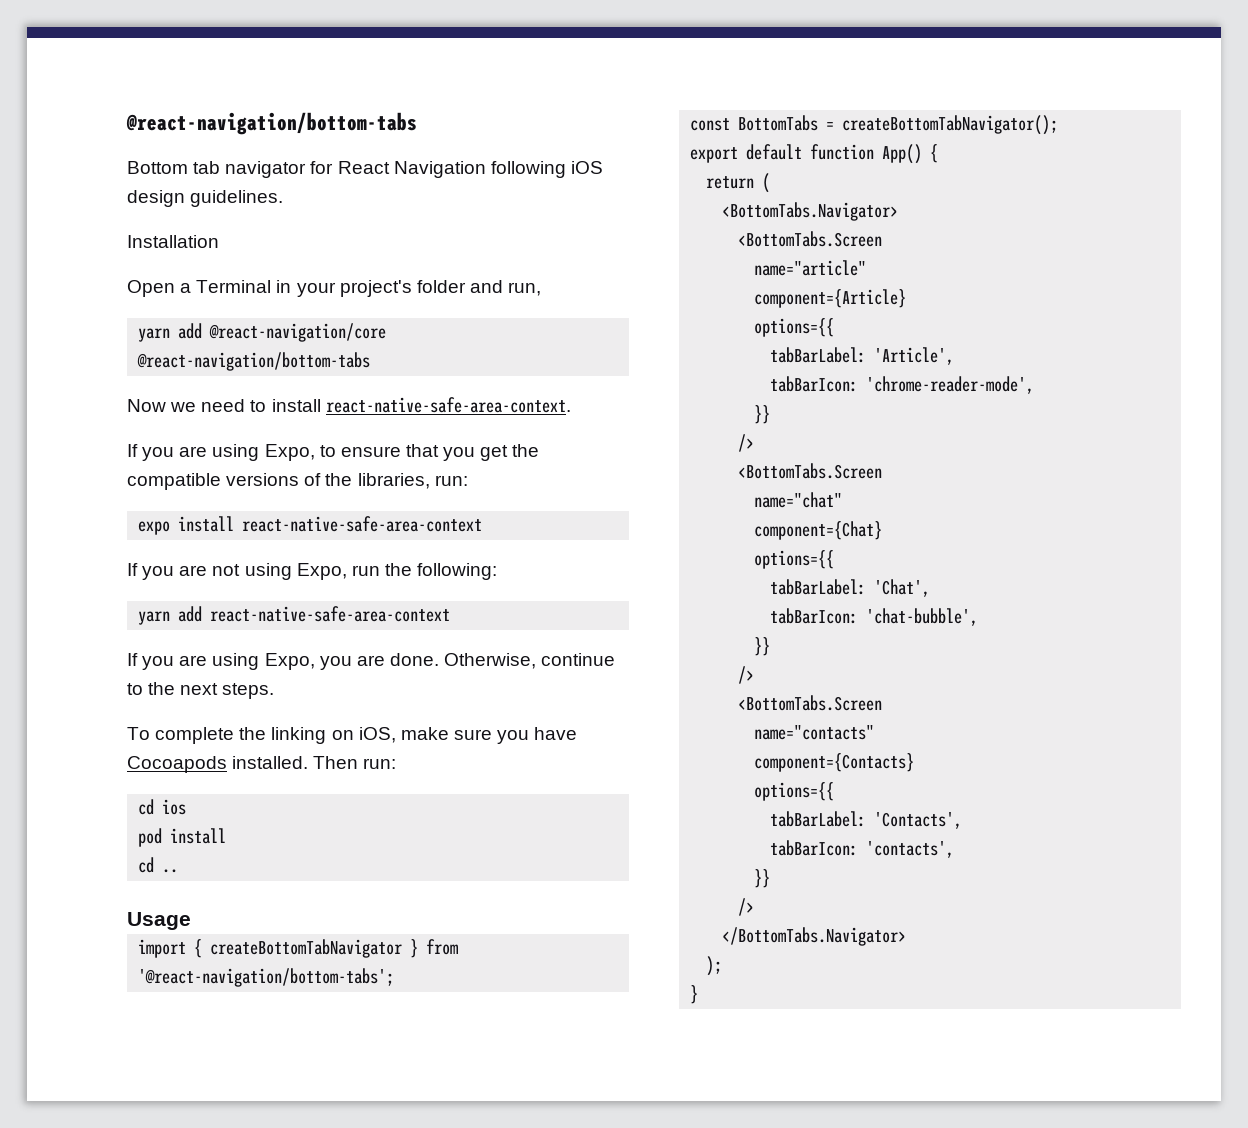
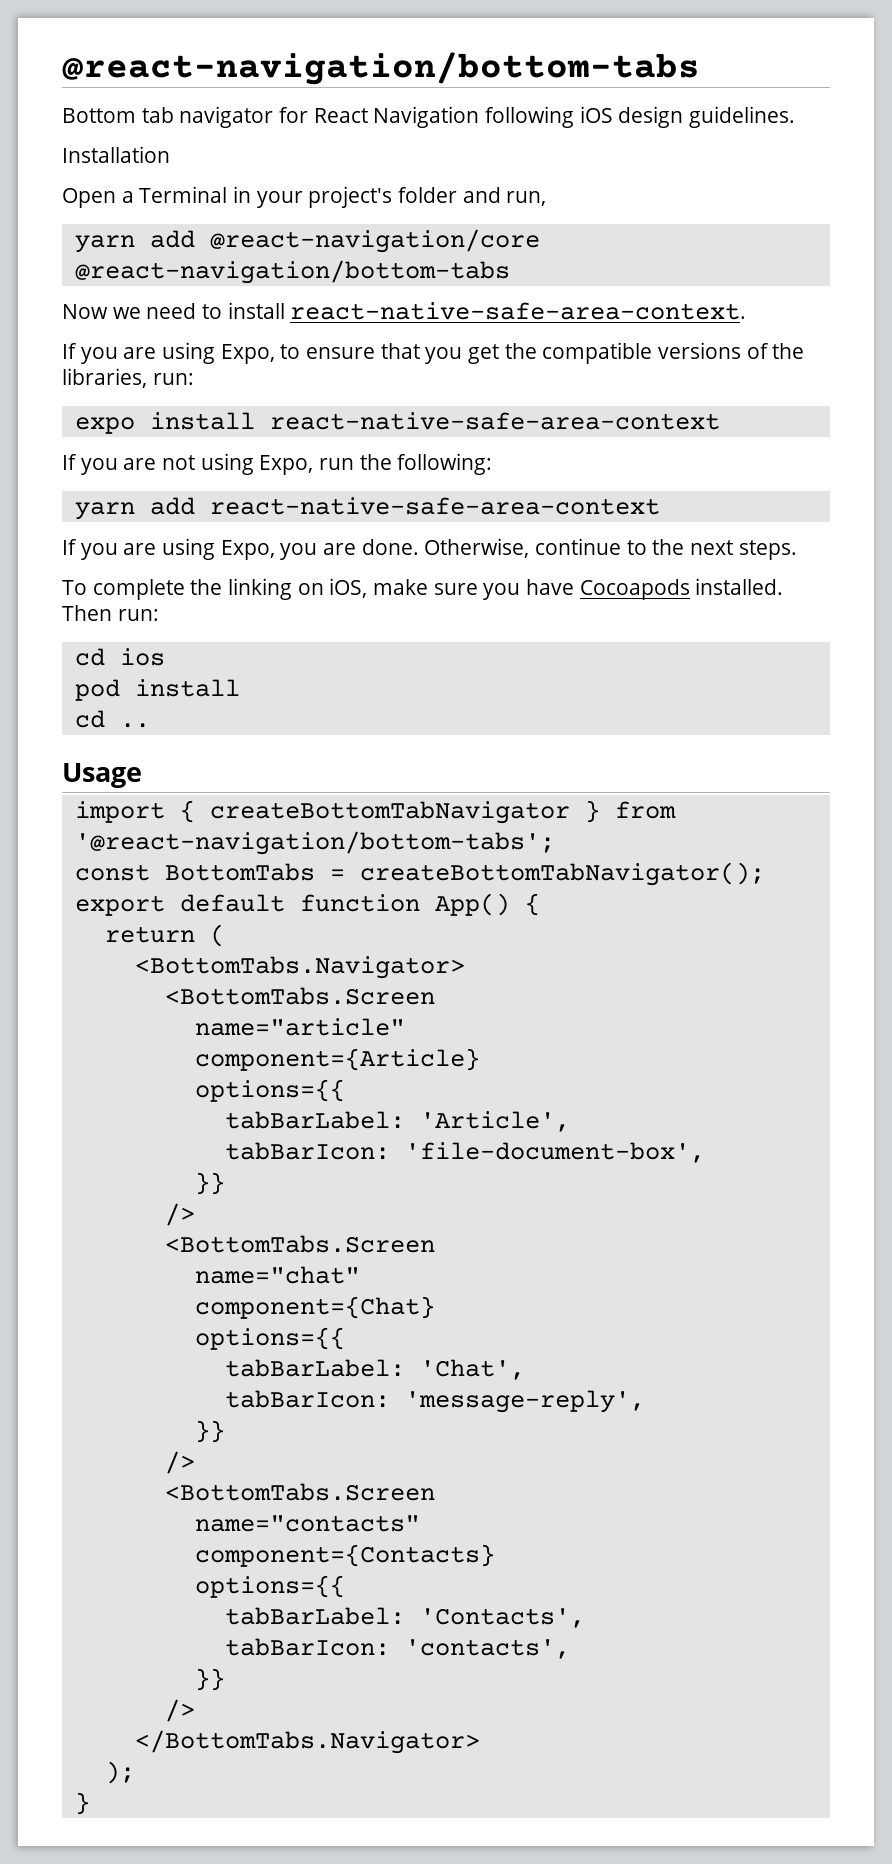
[866,376,1035,394] 'chrome-reader-mode', -> [404,1142,705,1163] 'file-document-box',
[866,608,979,626] 'chat-bubble', -> [404,1390,645,1413] 'message-reply',

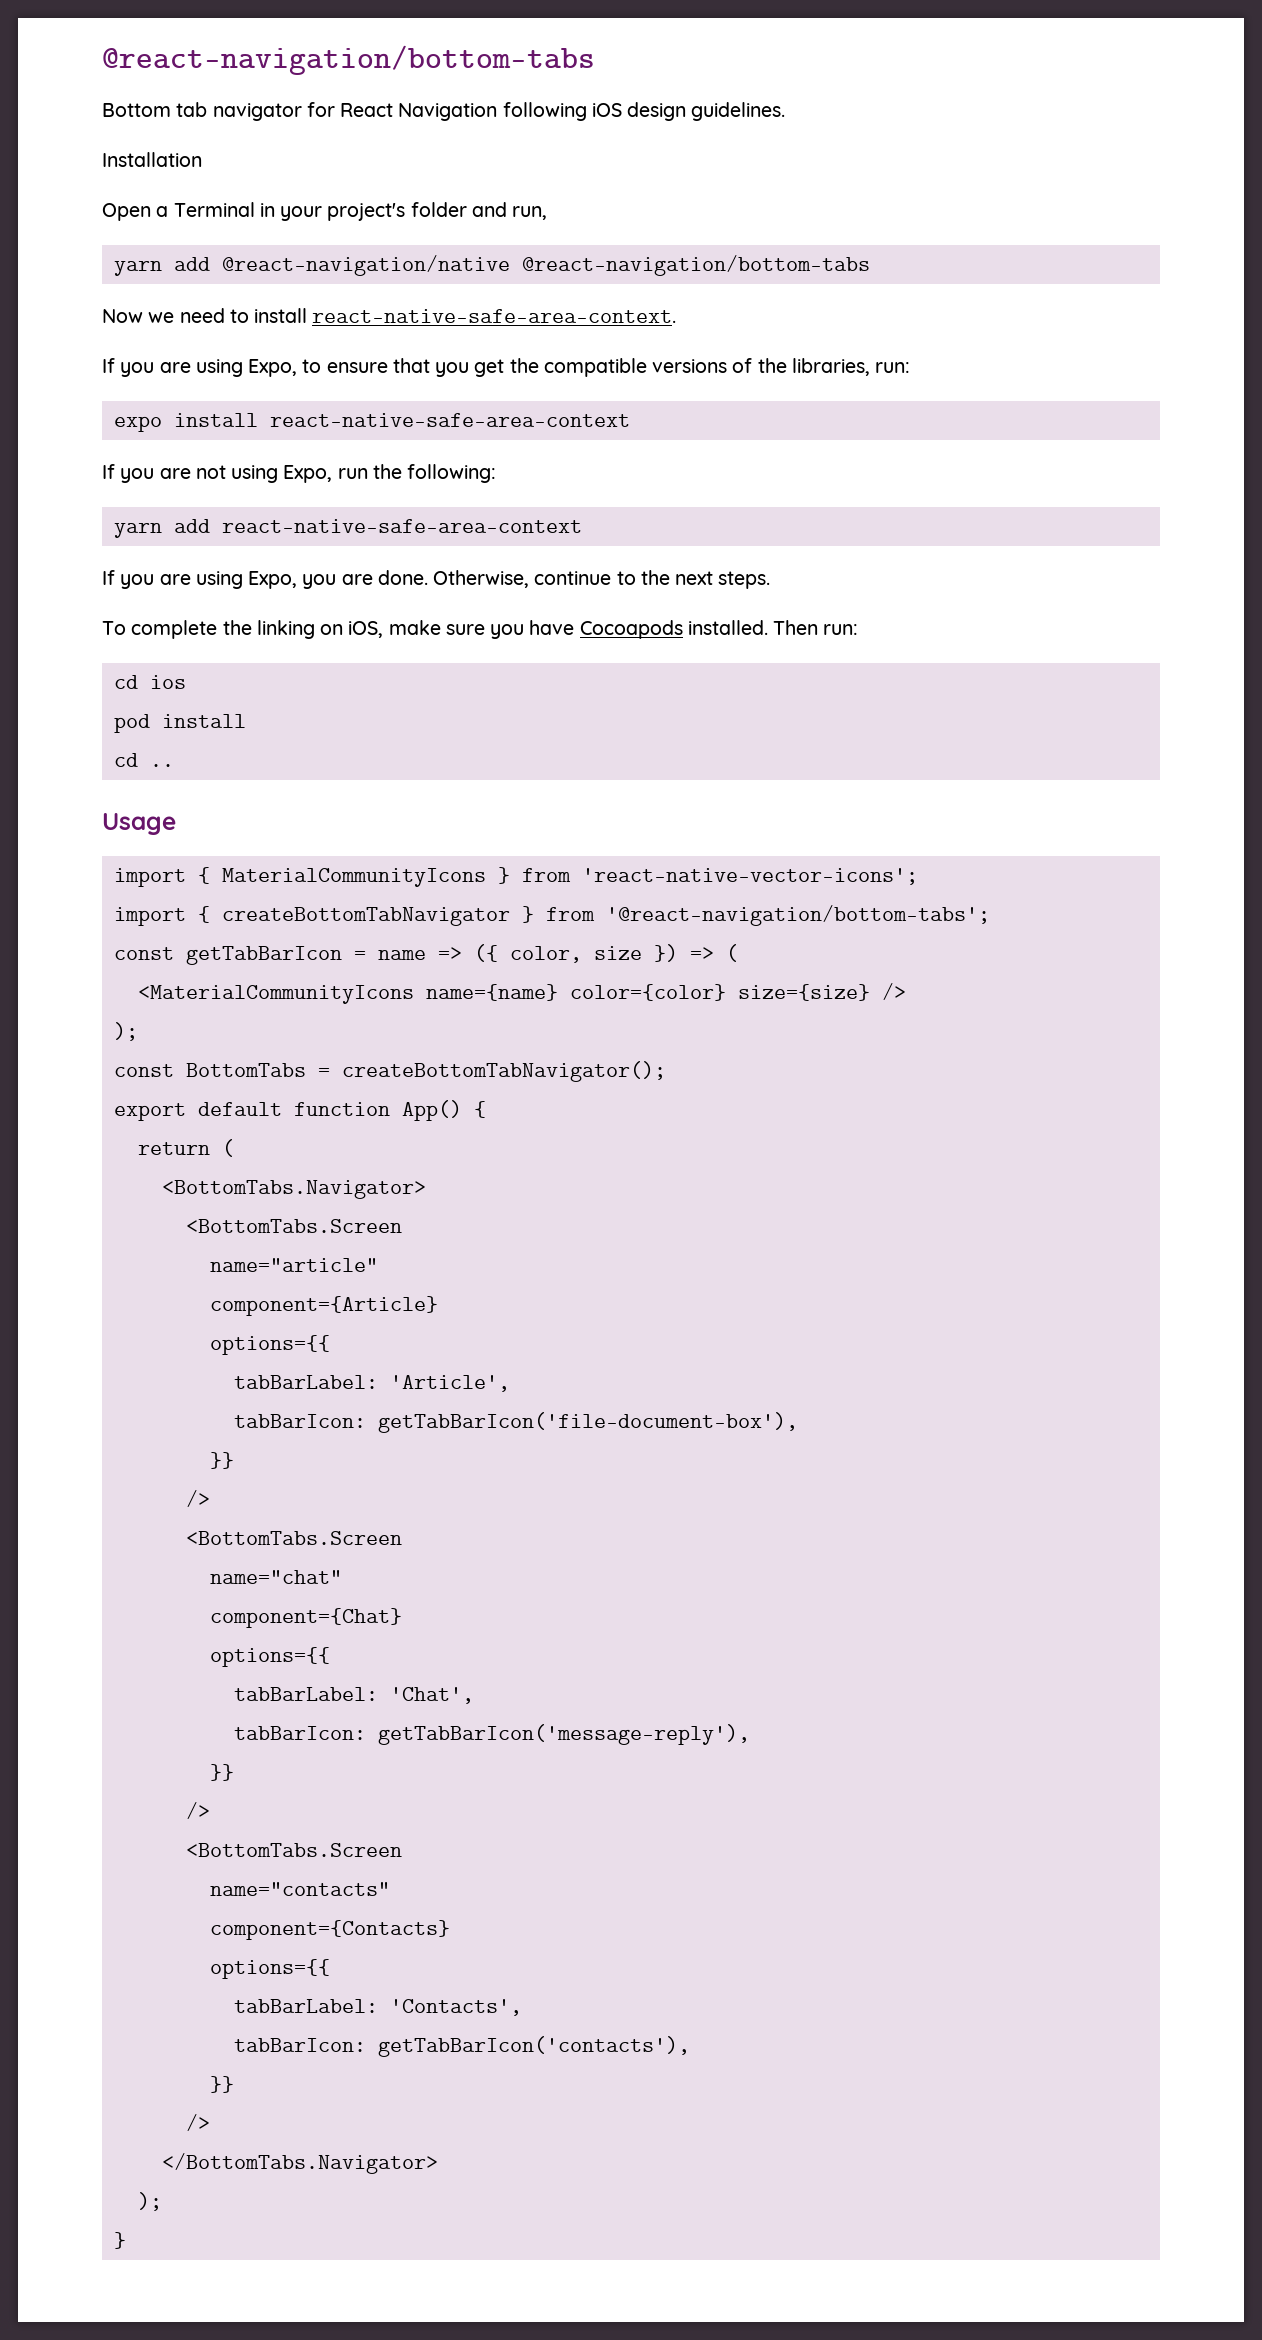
[209,229,540,253] @react-navigation/core -> [221,255,510,276] @react-navigation/native
(142, 775) none -> [113,867,918,887] // import { MaterialCommunityIcons } from 'react-native-vector-icons';
(555, 843) none -> [113,944,738,965] [137,983,906,1004] [113,1022,138,1041] // const getTabBarIcon = name => ({ color, size }) => ( // <MaterialCommunityIcons name={name} color={color} size={size} /> // );
[404,1142,705,1163] 'file-document-box', -> [377,1412,798,1433] getTabBarIcon('file-document-box'),
[404,1390,645,1413] 'message-reply', -> [377,1724,750,1745] getTabBarIcon('message-reply'),
[404,1639,570,1659] 'contacts', -> [377,2036,690,2057] getTabBarIcon('contacts'),

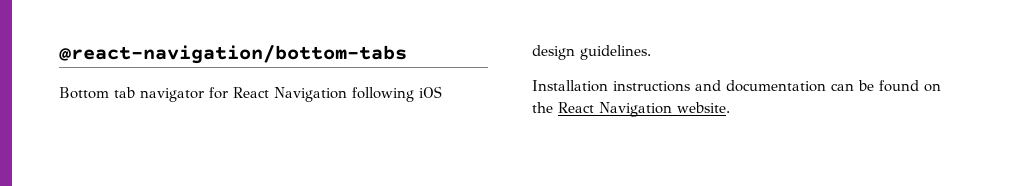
[102,202,548,221] [113,255,870,276] [102,308,677,323] [102,358,911,377] [113,413,630,432] [102,464,497,483] [113,519,582,538] [102,570,771,589] [102,620,859,639] [113,675,186,689] [113,714,246,733] [113,753,174,767] [102,813,176,835] [113,867,918,887] [113,905,990,926] [113,944,738,965] [137,983,906,1004] [113,1022,138,1041] [113,1061,666,1082] [113,1100,486,1121] [137,1139,234,1157] [161,1180,426,1199] [185,1219,402,1233] [209,1258,378,1272] [209,1296,438,1316] [209,1335,330,1355] [233,1375,510,1392] [233,1412,798,1433] [209,1452,234,1469] [185,1490,210,1507] [185,1531,402,1545] [209,1570,342,1584] [209,1608,402,1628] [209,1647,330,1667] [233,1687,474,1704] [233,1724,750,1745] [209,1764,234,1781] [185,1802,210,1819] [185,1843,402,1857] [209,1882,390,1896] [209,1920,450,1940] [209,1959,330,1979] [233,1999,522,2016] [233,2036,690,2057] [209,2076,234,2093] [185,2114,210,2131] [161,2153,438,2174] [137,2192,162,2211] [113,2232,126,2249] // Open a Terminal in your project's folder and run, // yarn add @react-navigation/native @react-navigation/bottom-tabs // Now we need to install react-native-safe-area-context. // If you are using Expo, to ensure that you get the compatible versions of the libraries, run: // expo install react-native-safe-area-context // If you are not using Expo, run the following: // yarn add react-native-safe-area-context // If you are using Expo, you are done. Otherwise, continue to the next steps. // To complete the linking on iOS, make sure you have Cocoapods installed. Then run: // cd ios // pod install // cd .. // Usage // import { MaterialCommunityIcons } from 'react-native-vector-icons'; // import { createBottomTabNavigator } from '@react-navigation/bottom-tabs'; // const getTabBarIcon = name => ({ color, size }) => ( // <MaterialCommunityIcons name={name} color={color} size={size} /> // ); // const BottomTabs = createBottomTabNavigator(); // export default function App() { // return ( // <BottomTabs.Navigator> // <BottomTabs.Screen // name="article" // component={Article} // options={{ // tabBarLabel: 'Article', // tabBarIcon: getTabBarIcon('file-document-box'), // }} // /> // <BottomTabs.Screen // name="chat" // component={Chat} // options={{ // tabBarLabel: 'Chat', // tabBarIcon: getTabBarIcon('message-reply'), // }} // /> // <BottomTabs.Screen // name="contacts" // component={Contacts} // options={{ // tabBarLabel: 'Contacts', // tabBarIcon: getTabBarIcon('contacts'), // }} // /> // </BottomTabs.Navigator> // ); // } -> [613,80,941,92] [532,102,730,117] instructions and documentation can be found on the React Navigation website.

